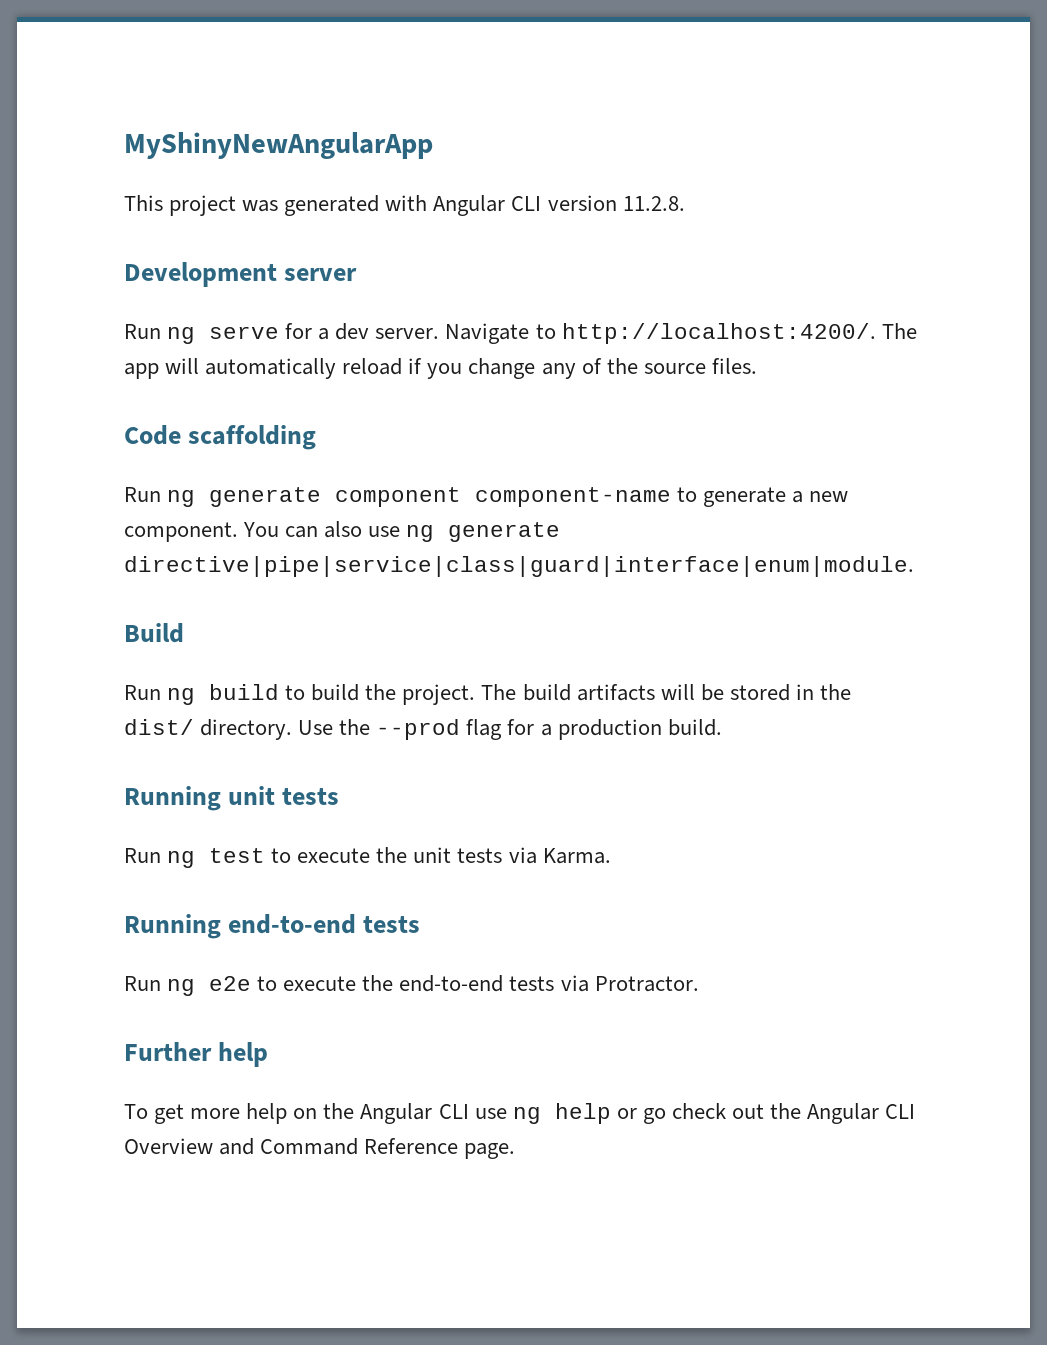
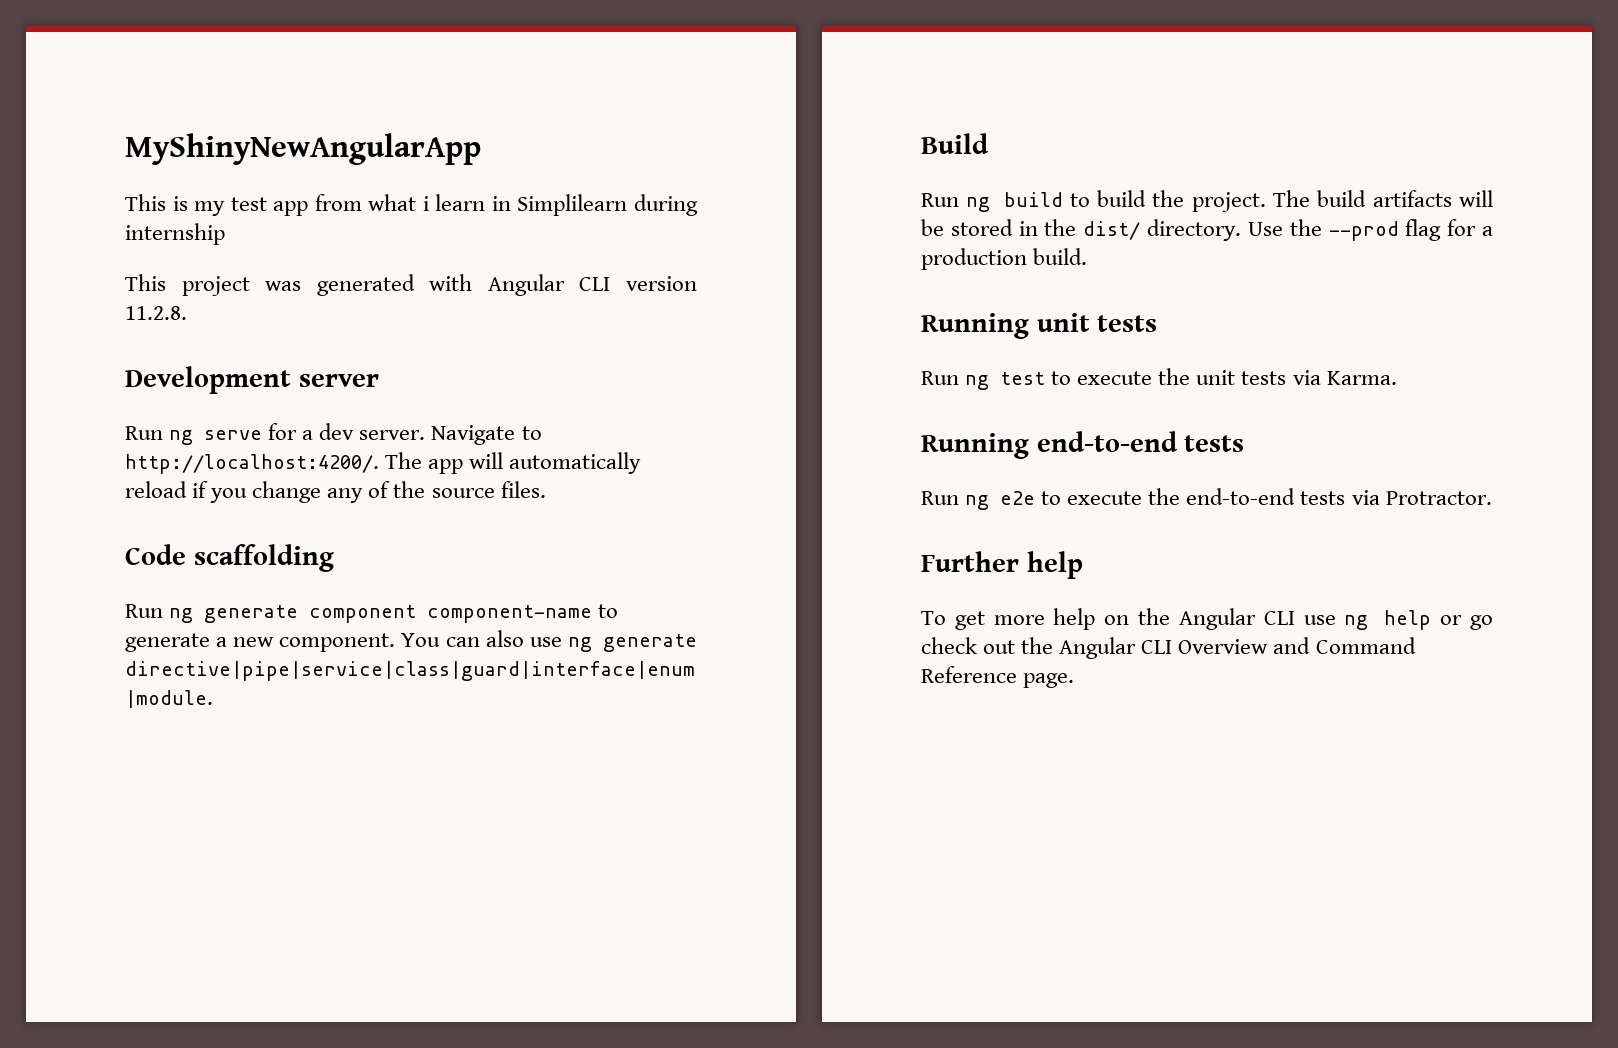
(433, 145) none -> [125,194,698,216] [125,223,225,245] // This is my test app from what i learn in Simplilearn during internship

